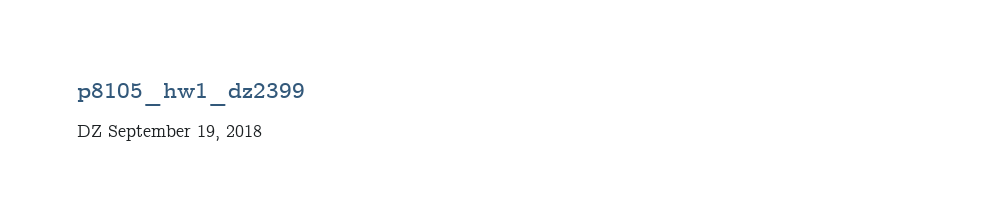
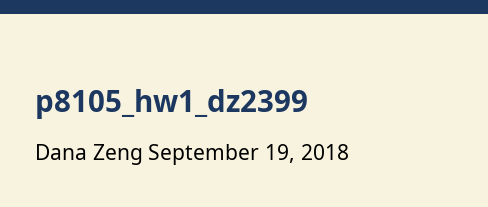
[77,125,102,137] DZ -> [35,144,143,165] Dana Zeng

